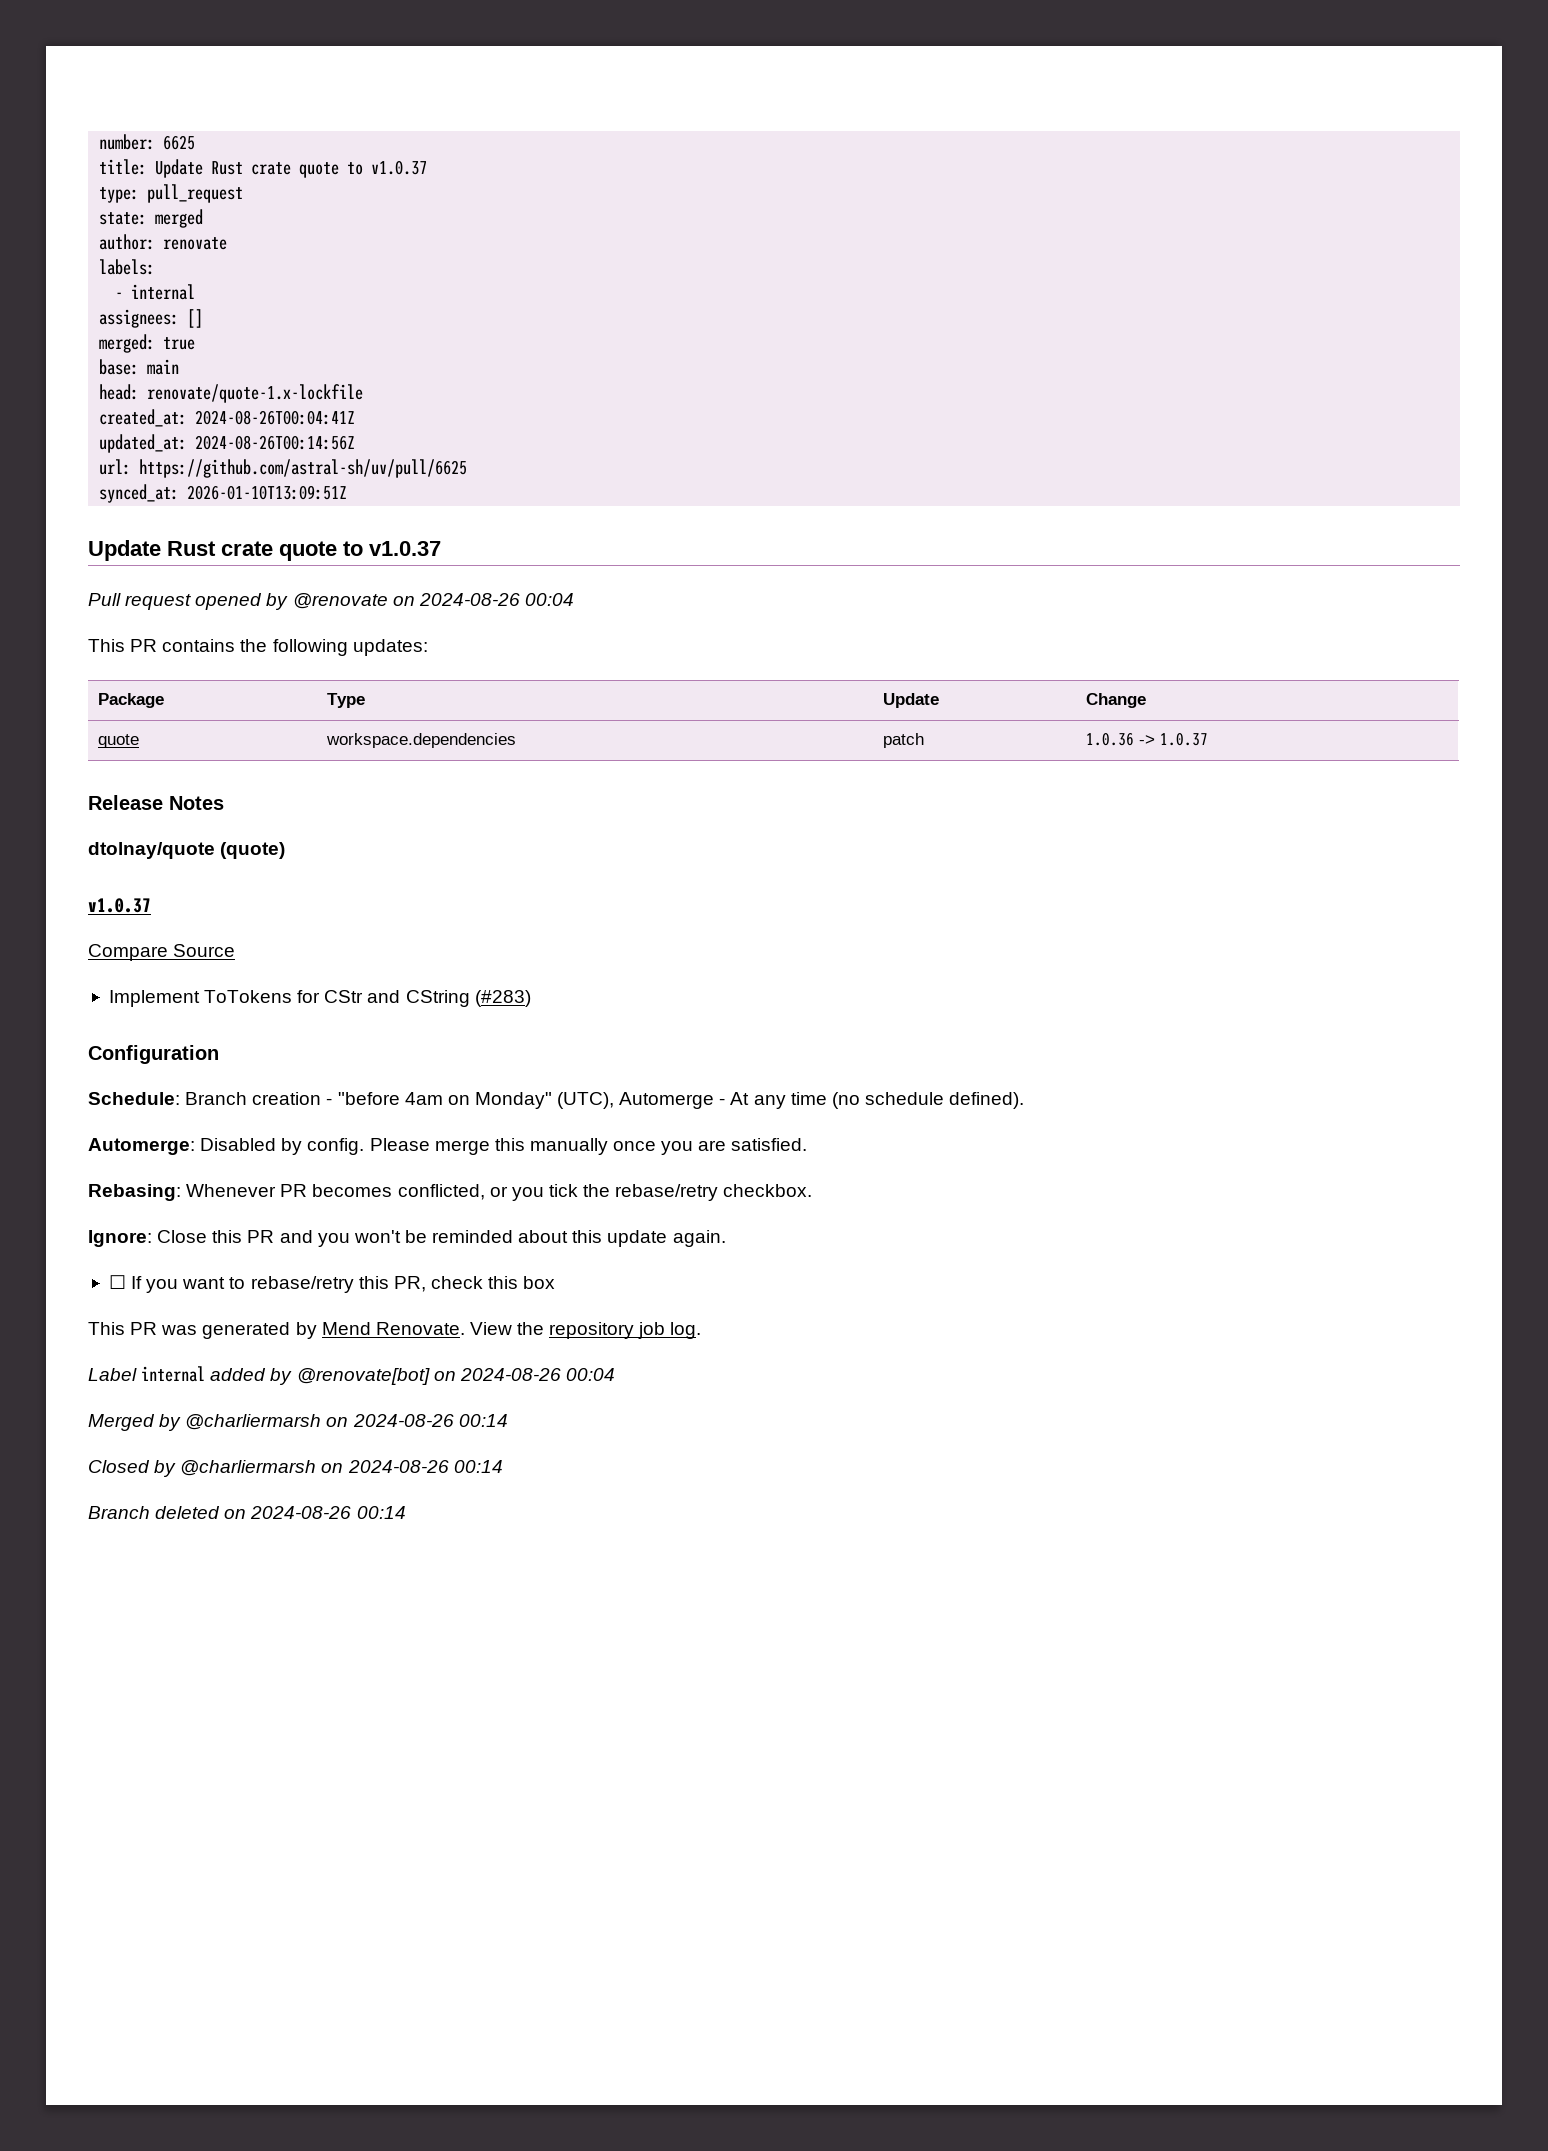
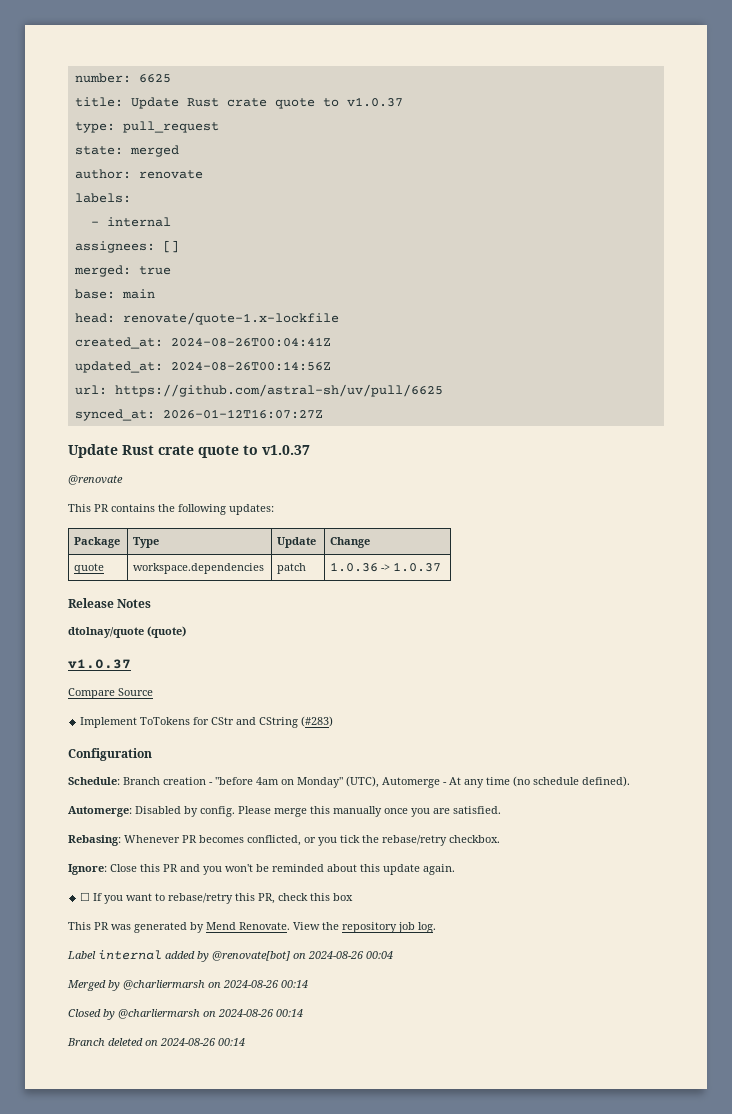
[187,485,348,500] [88,540,441,561] [88,593,574,610] 2026-01-10T13:09:51Z // Update Rust crate quote to v1.0.37 // Pull request opened by @renovate on 2024-08-26 00:04 -> [162,409,323,419] [68,444,310,458] [68,475,123,485] 2026-01-12T16:07:27Z // Update Rust crate quote to v1.0.37 // @renovate

